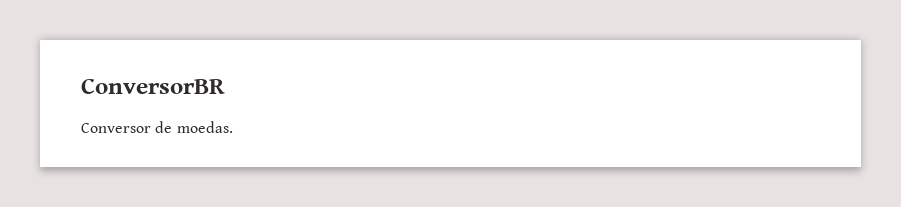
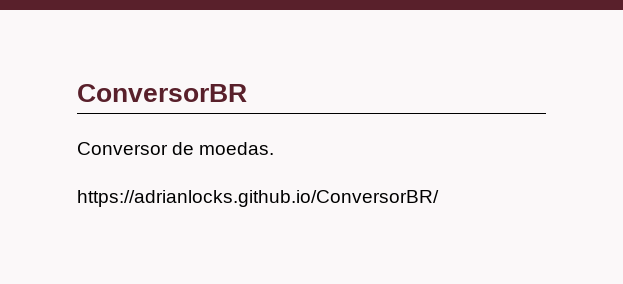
(233, 127) none -> [77,190,439,207] // https://adrianlocks.github.io/ConversorBR/

